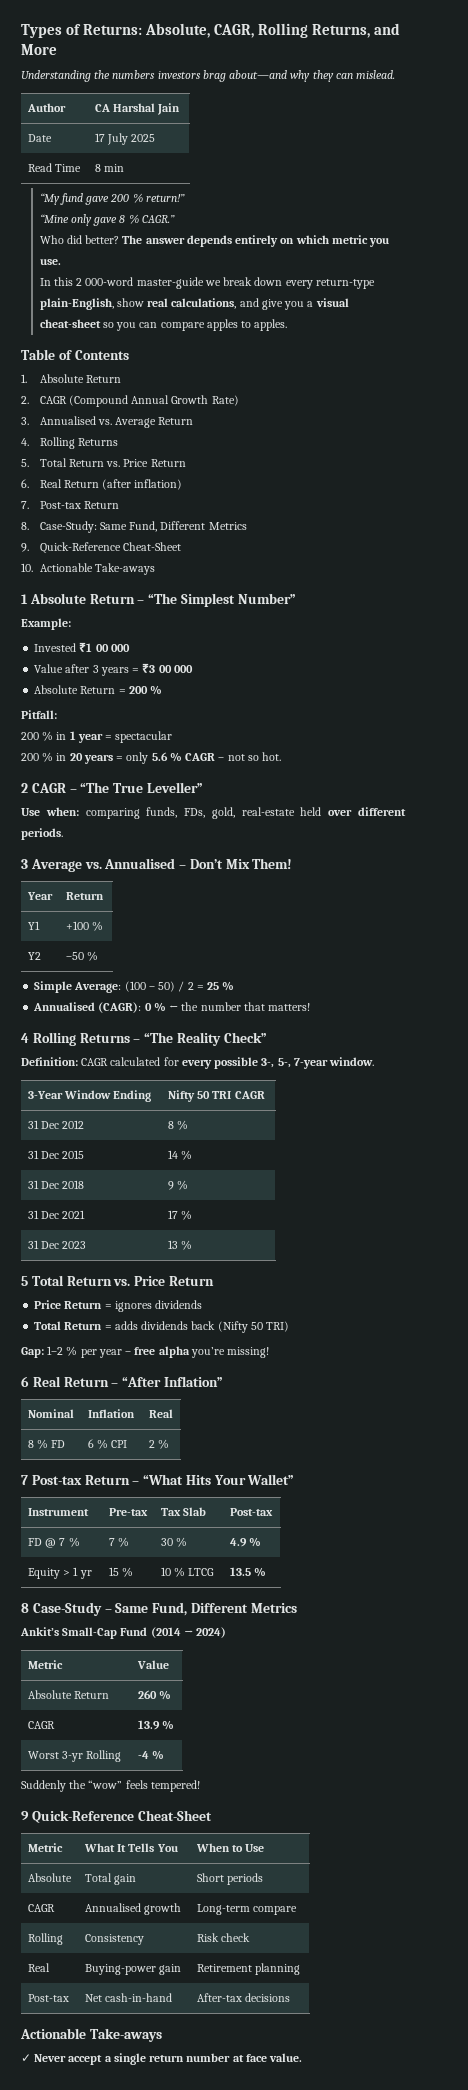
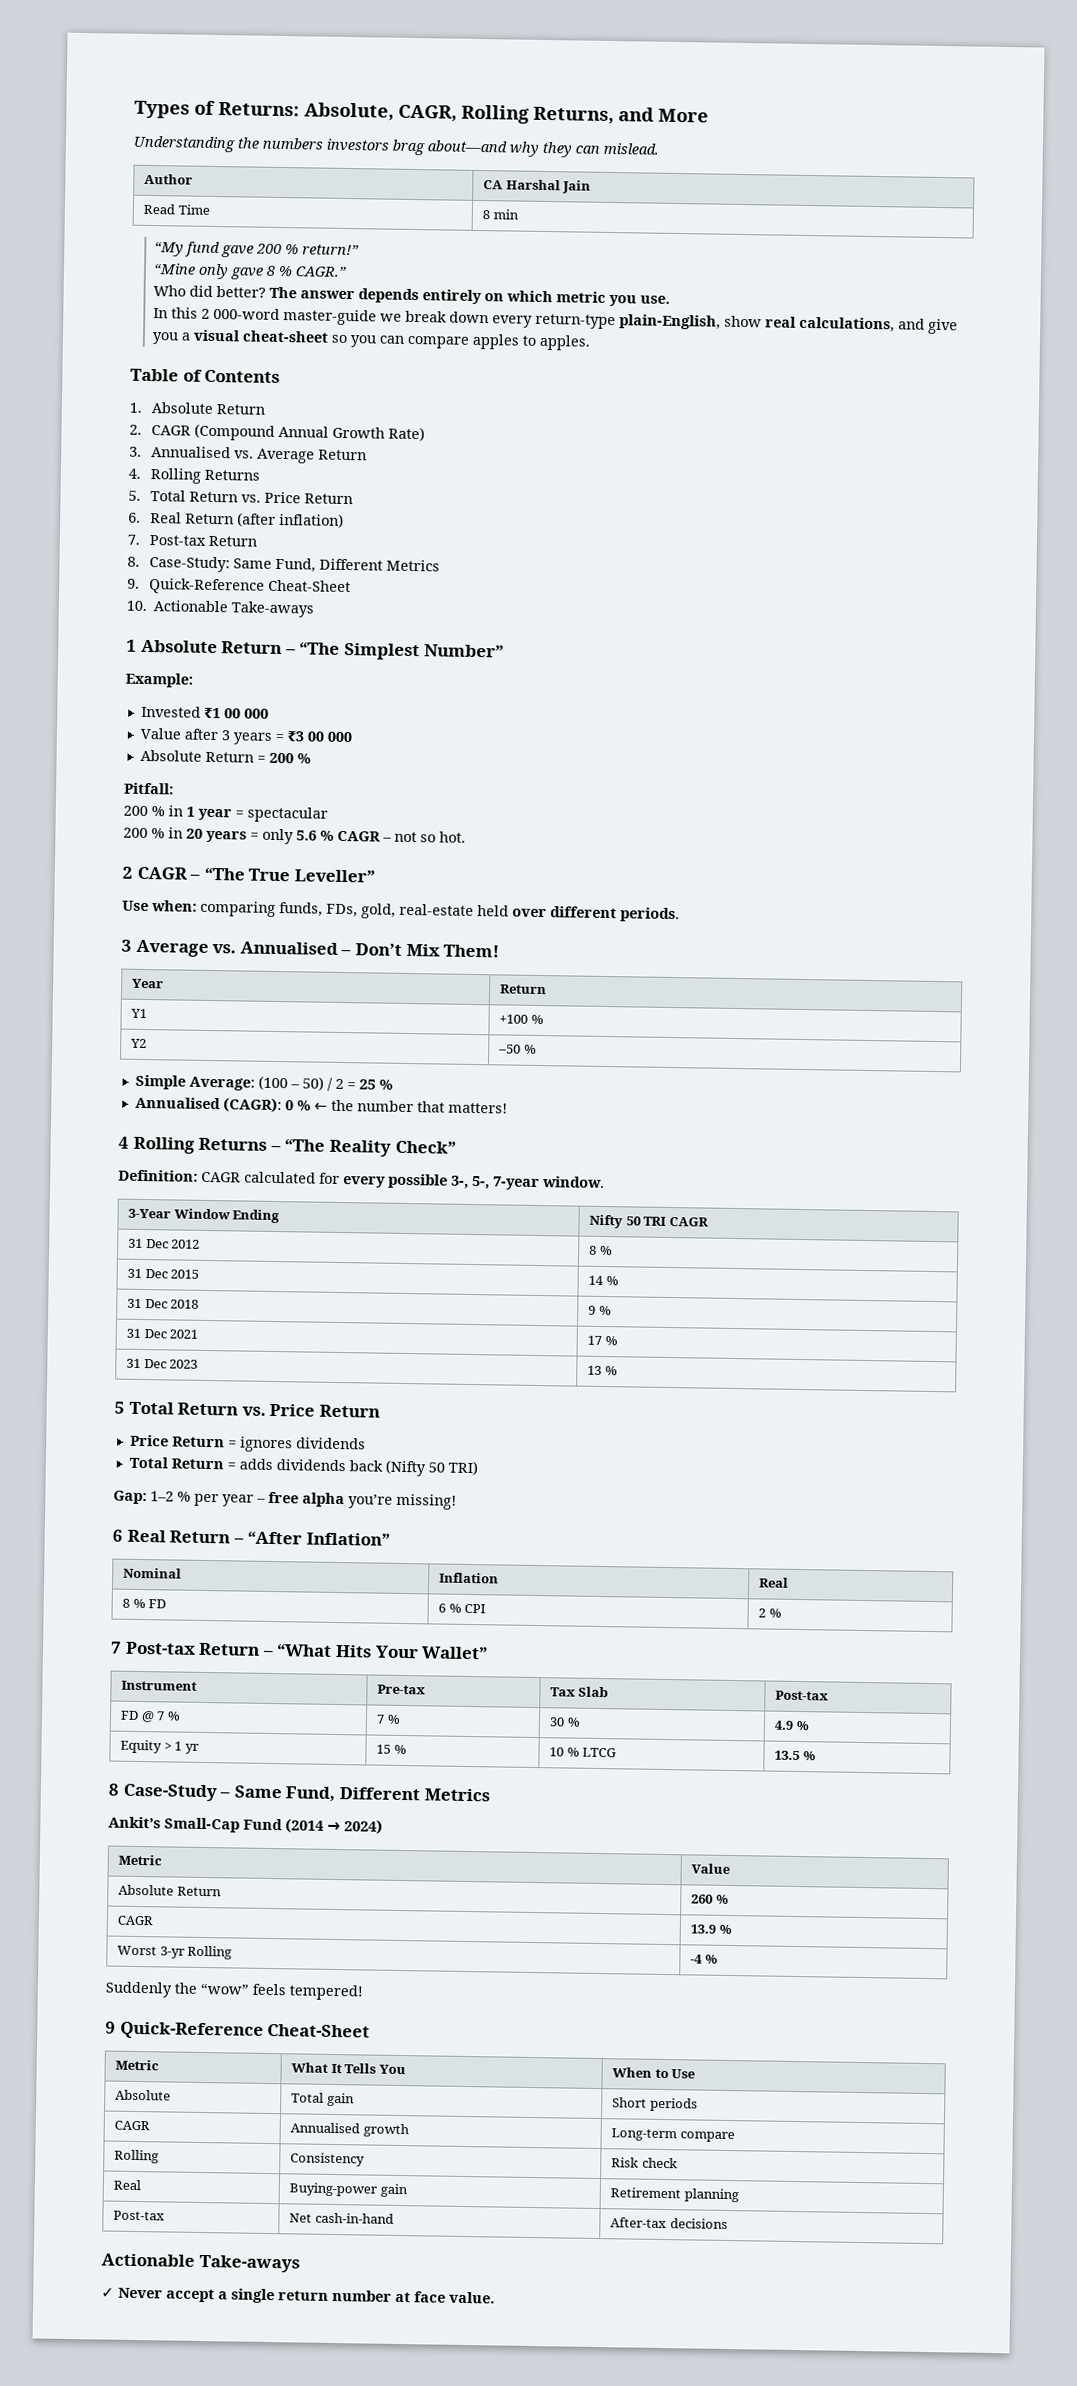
[27,134,52,142] [94,133,156,145] // Date | 17 July 2025 -> (592, 187) none

